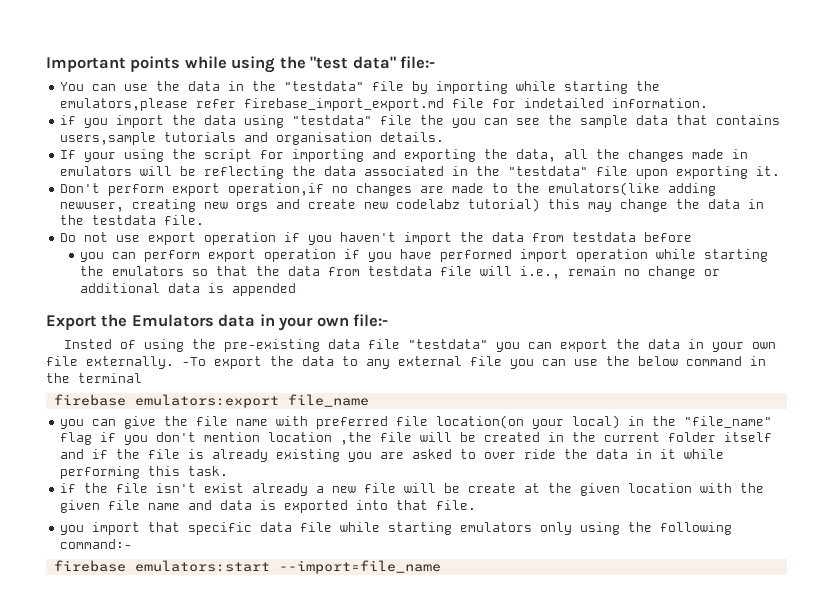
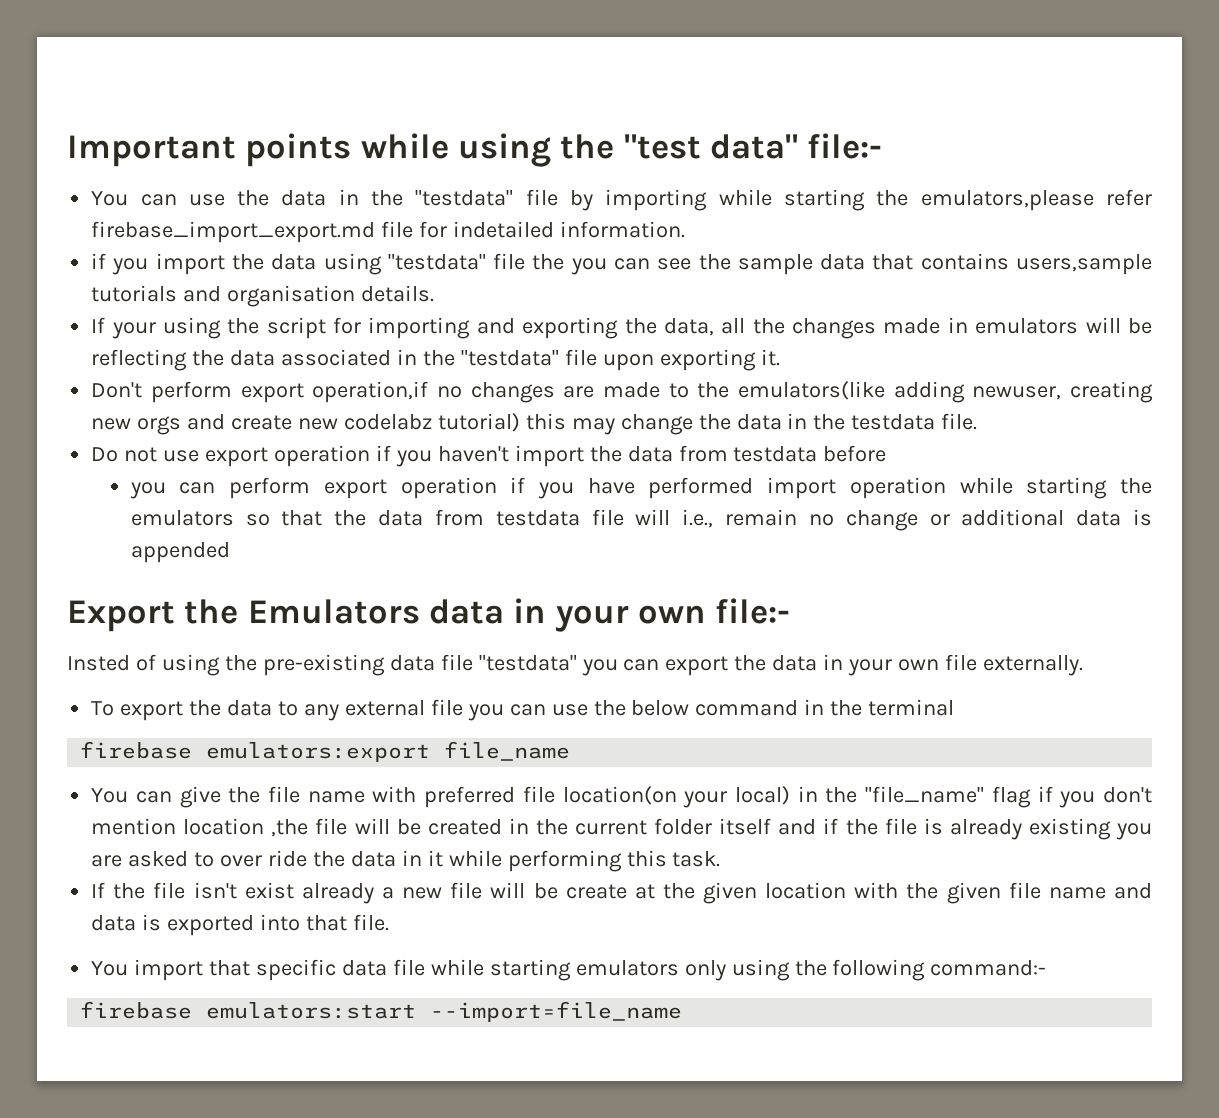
[182,357,206,366] -To -> [91,701,115,716] // To
[60,419,85,429] you -> [91,788,129,803] You
[60,483,77,493] if -> [91,882,106,898] If
[60,525,85,535] you -> [91,961,129,976] You

